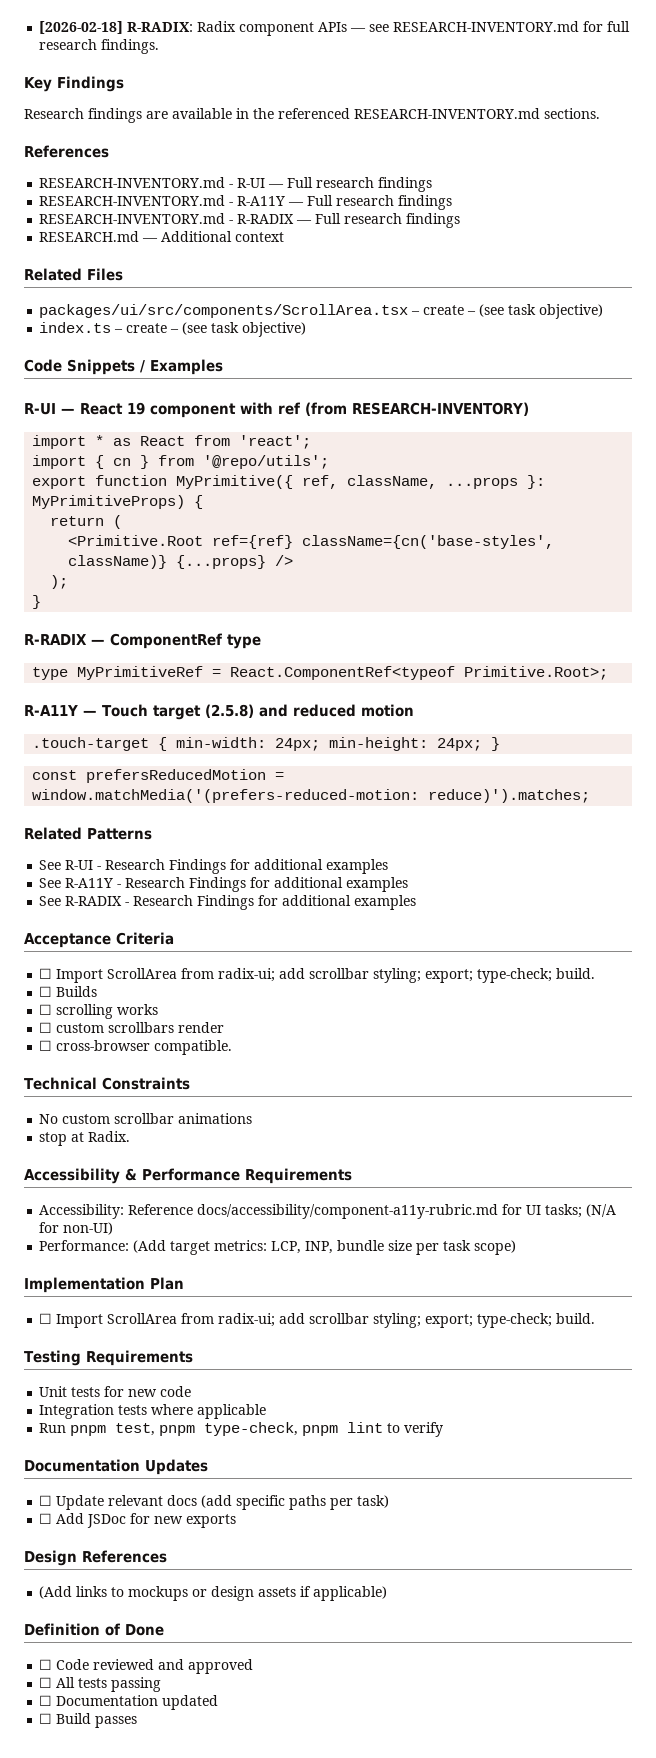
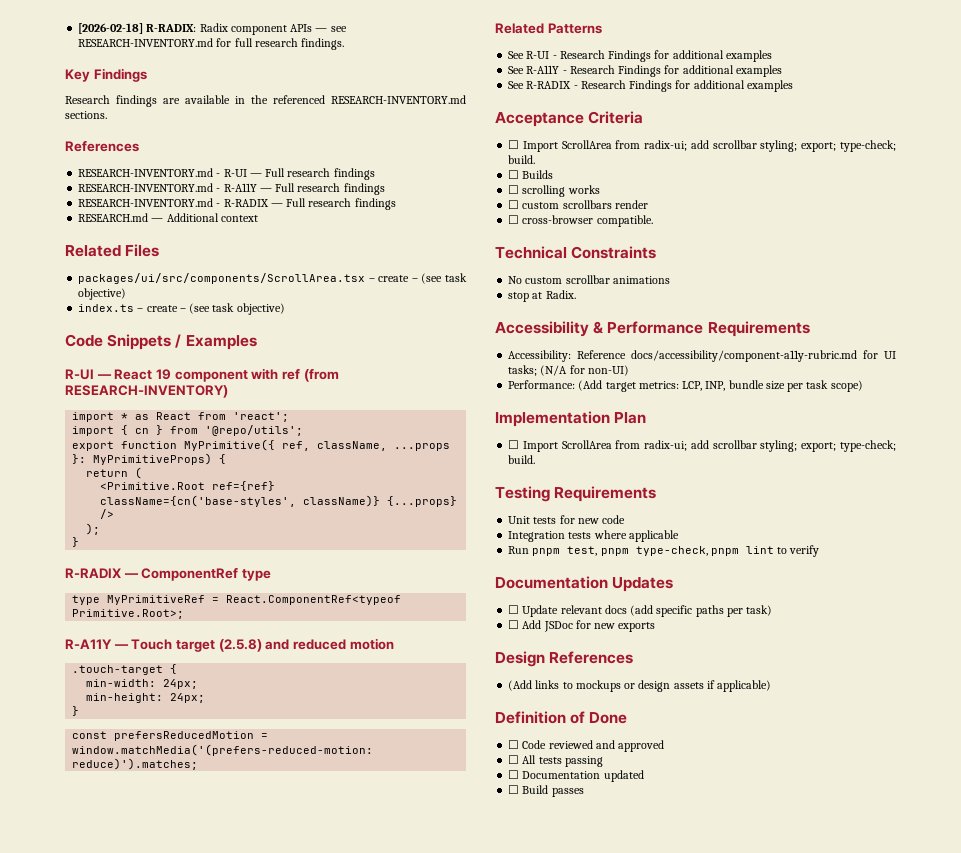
(168, 744) none -> (178, 669) //
(321, 744) none -> (199, 684) //
(483, 744) none -> (206, 698) //

